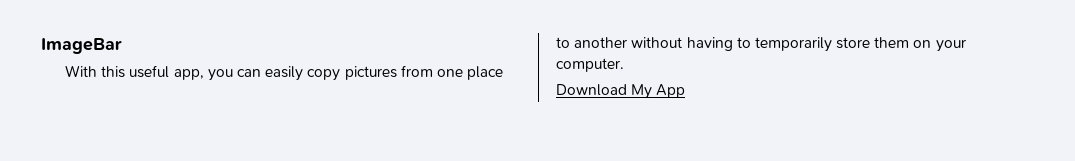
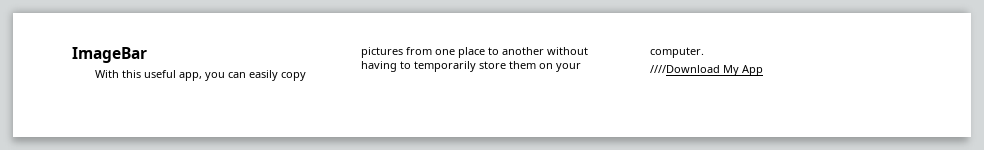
[556,84,627,96] Download -> [650,65,720,73] ////Download

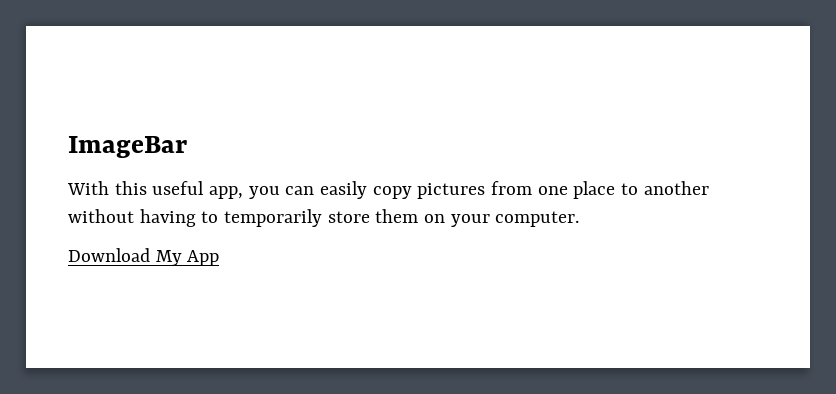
[650,65,720,73] ////Download -> [68,248,150,262] Download

